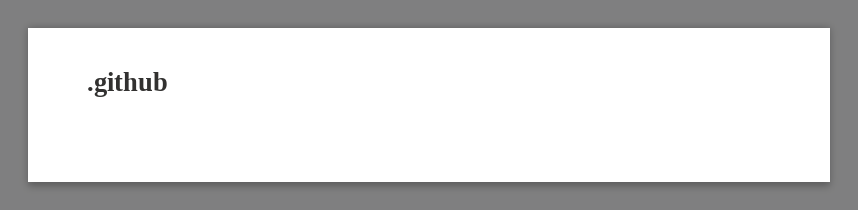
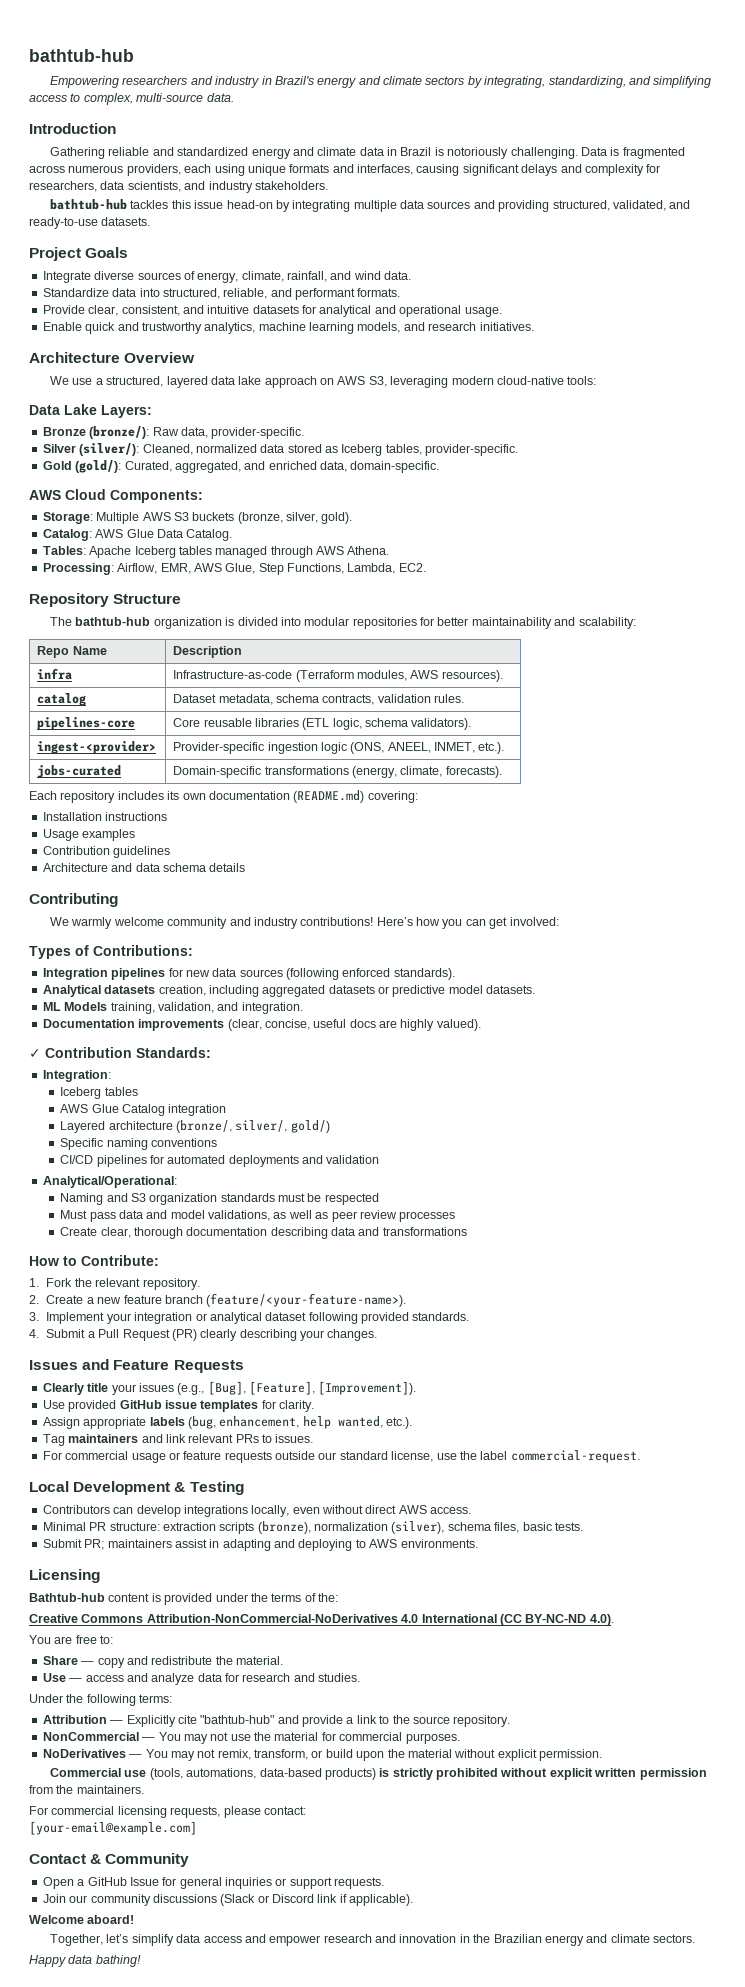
[87,72,168,97] .github -> [29,49,134,62] [50,76,712,88] [29,93,234,105] [29,123,116,134] [50,147,685,159] [29,164,661,176] [29,181,328,193] [50,199,691,212] [29,217,151,229] [29,247,129,261] [42,271,412,283] [42,288,401,300] [42,305,502,317] [42,322,534,334] [29,352,196,363] [50,376,597,388] [29,404,152,418] [42,426,305,439] [42,443,519,456] [42,460,440,473] [29,489,203,503] [42,512,353,524] [42,529,233,541] [42,546,390,558] [42,563,426,575] [29,593,182,607] [50,617,636,629] [37,646,107,658] [173,646,243,658] [37,668,73,680] [173,670,503,682] [37,693,87,706] [173,694,465,705] [37,717,136,730] [173,718,472,730] [37,741,157,754] [173,742,505,754] [37,765,122,778] [173,766,502,778] [29,790,418,803] [42,812,168,821] [42,829,136,841] [42,846,171,858] [42,863,246,872] [29,893,118,907] [50,917,559,929] [29,945,193,959] [42,968,455,980] [42,985,536,997] [42,1002,303,1014] [42,1019,481,1031] [29,1047,211,1058] [42,1070,111,1082] [60,1087,138,1099] [60,1104,227,1116] [60,1120,330,1133] [60,1138,217,1150] [60,1155,380,1167] [42,1176,177,1188] [60,1193,379,1205] [60,1210,456,1222] [60,1227,467,1239] [29,1255,159,1266] [29,1278,200,1290] [29,1293,407,1307] [29,1312,470,1324] [29,1329,378,1341] [29,1359,244,1373] [42,1381,417,1395] [42,1400,314,1412] [42,1416,412,1429] [42,1434,314,1446] [42,1450,640,1463] [29,1481,244,1495] [42,1505,472,1517] [42,1521,583,1534] [42,1539,478,1551] [29,1569,100,1583] [29,1593,338,1605] [29,1614,614,1626] [29,1635,114,1644] [42,1656,283,1668] [42,1673,361,1685] [29,1694,173,1706] [42,1715,511,1727] [42,1732,460,1744] [42,1749,602,1761] [50,1768,707,1780] [29,1785,144,1794] [29,1806,306,1818] [29,1821,197,1835] [29,1853,190,1867] [42,1877,385,1889] [42,1894,414,1906] [29,1915,135,1924] [50,1934,696,1946] [29,1955,141,1967] bathtub-hub // Empowering researchers and industry in Brazil's energy and climate sectors by integrating, standardizing, and simplifying access to complex, multi-source data. // Introduction // Gathering reliable and standardized energy and climate data in Brazil is notoriously challenging. Data is fragmented across numerous providers, each using unique formats and interfaces, causing significant delays and complexity for researchers, data scientists, and industry stakeholders. // bathtub-hub tackles this issue head-on by integrating multiple data sources and providing structured, validated, and ready-to-use datasets. // Project Goals // Integrate diverse sources of energy, climate, rainfall, and wind data. // Standardize data into structured, reliable, and performant formats. // Provide clear, consistent, and intuitive datasets for analytical and operational usage. // Enable quick and trustworthy analytics, machine learning models, and research initiatives. // Architecture Overview // We use a structured, layered data lake approach on AWS S3, leveraging modern cloud-native tools: // Data Lake Layers: // Bronze (bronze/): Raw data, provider-specific. // Silver (silver/): Cleaned, normalized data stored as Iceberg tables, provider-specific. // Gold (gold/): Curated, aggregated, and enriched data, domain-specific. // AWS Cloud Components: // Storage: Multiple AWS S3 buckets (bronze, silver, gold). // Catalog: AWS Glue Data Catalog. // Tables: Apache Iceberg tables managed through AWS Athena. // Processing: Airflow, EMR, AWS Glue, Step Functions, Lambda, EC2. // Repository Structure // The bathtub-hub organization is divided into modular repositories for better maintainability and scalability: // Repo Name | Description // infra | Infrastructure-as-code (Terraform modules, AWS resources). // catalog | Dataset metadata, schema contracts, validation rules. // pipelines-core | Core reusable libraries (ETL logic, schema validators). // ingest-<provider> | Provider-specific ingestion logic (ONS, ANEEL, INMET, etc.). // jobs-curated | Domain-specific transformations (energy, climate, forecasts). // Each repository includes its own documentation (README.md) covering: // Installation instructions // Usage examples // Contribution guidelines // Architecture and data schema details // Contributing // We warmly welcome community and industry contributions! Here’s how you can get involved: // Types of Contributions: // Integration pipelines for new data sources (following enforced standards). // Analytical datasets creation, including aggregated datasets or predictive model datasets. // ML Models training, validation, and integration. // Documentation improvements (clear, concise, useful docs are highly valued). // ✓ Contribution Standards: // Integration: // Iceberg tables // AWS Glue Catalog integration // Layered architecture (bronze/, silver/, gold/) // Specific naming conventions // CI/CD pipelines for automated deployments and validation // Analytical/Operational: // Naming and S3 organization standards must be respected // Must pass data and model validations, as well as peer review processes // Create clear, thorough documentation describing data and transformations // How to Contribute: // 1. Fork the relevant repository. // 2. Create a new feature branch (feature/<your-feature-name>). // 3. Implement your integration or analytical dataset following provided standards. // 4. Submit a Pull Request (PR) clearly describing your changes. // Issues and Feature Requests // Clearly title your issues (e.g., [Bug], [Feature], [Improvement]). // Use provided GitHub issue templates for clarity. // Assign appropriate labels (bug, enhancement, help wanted, etc.). // Tag maintainers and link relevant PRs to issues. // For commercial usage or feature requests outside our standard license, use the label commercial-request. // Local Development & Testing // Contributors can develop integrations locally, even without direct AWS access. // Minimal PR structure: extraction scripts (bronze), normalization (silver), schema files, basic tests. // Submit PR; maintainers assist in adapting and deploying to AWS environments. // Licensing // Bathtub-hub content is provided under the terms of the: // Creative Commons Attribution-NonCommercial-NoDerivatives 4.0 International (CC BY-NC-ND 4.0). // You are free to: // Share — copy and redistribute the material. // Use — access and analyze data for research and studies. // Under the following terms: // Attribution — Explicitly cite "bathtub-hub" and provide a link to the source repository. // NonCommercial — You may not use the material for commercial purposes. // NoDerivatives — You may not remix, transform, or build upon the material without explicit permission. // Commercial use (tools, automations, data-based products) is strictly prohibited without explicit written permission from the maintainers. // For commercial licensing requests, please contact: // [your-email@example.com] // Contact & Community // Open a GitHub Issue for general inquiries or support requests. // Join our community discussions (Slack or Discord link if applicable). // Welcome aboard! // Together, let’s simplify data access and empower research and innovation in the Brazilian energy and climate sectors. // Happy data bathing!

